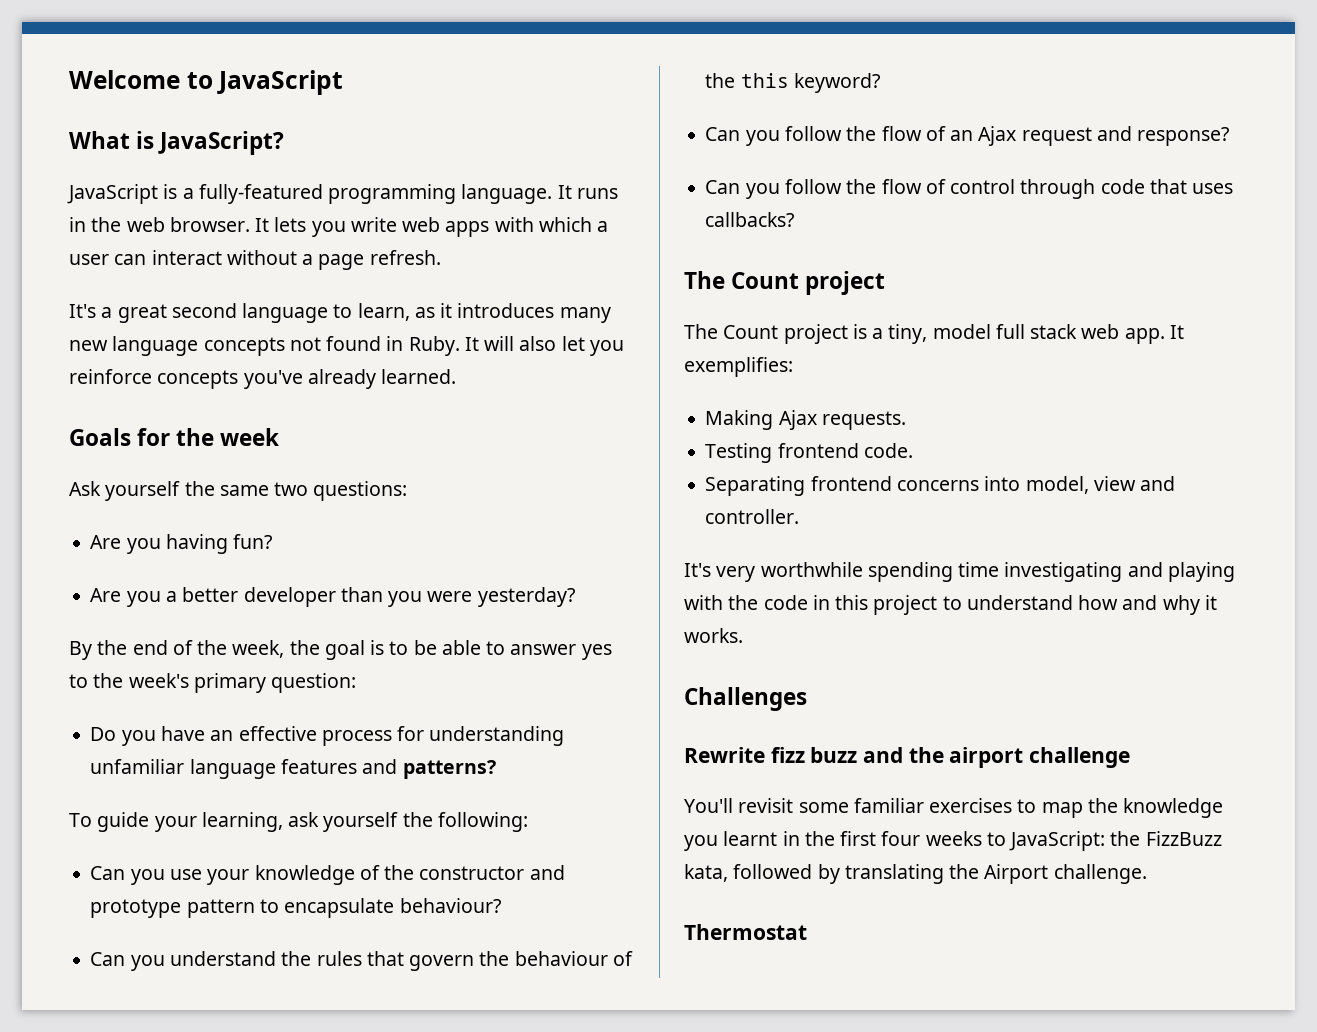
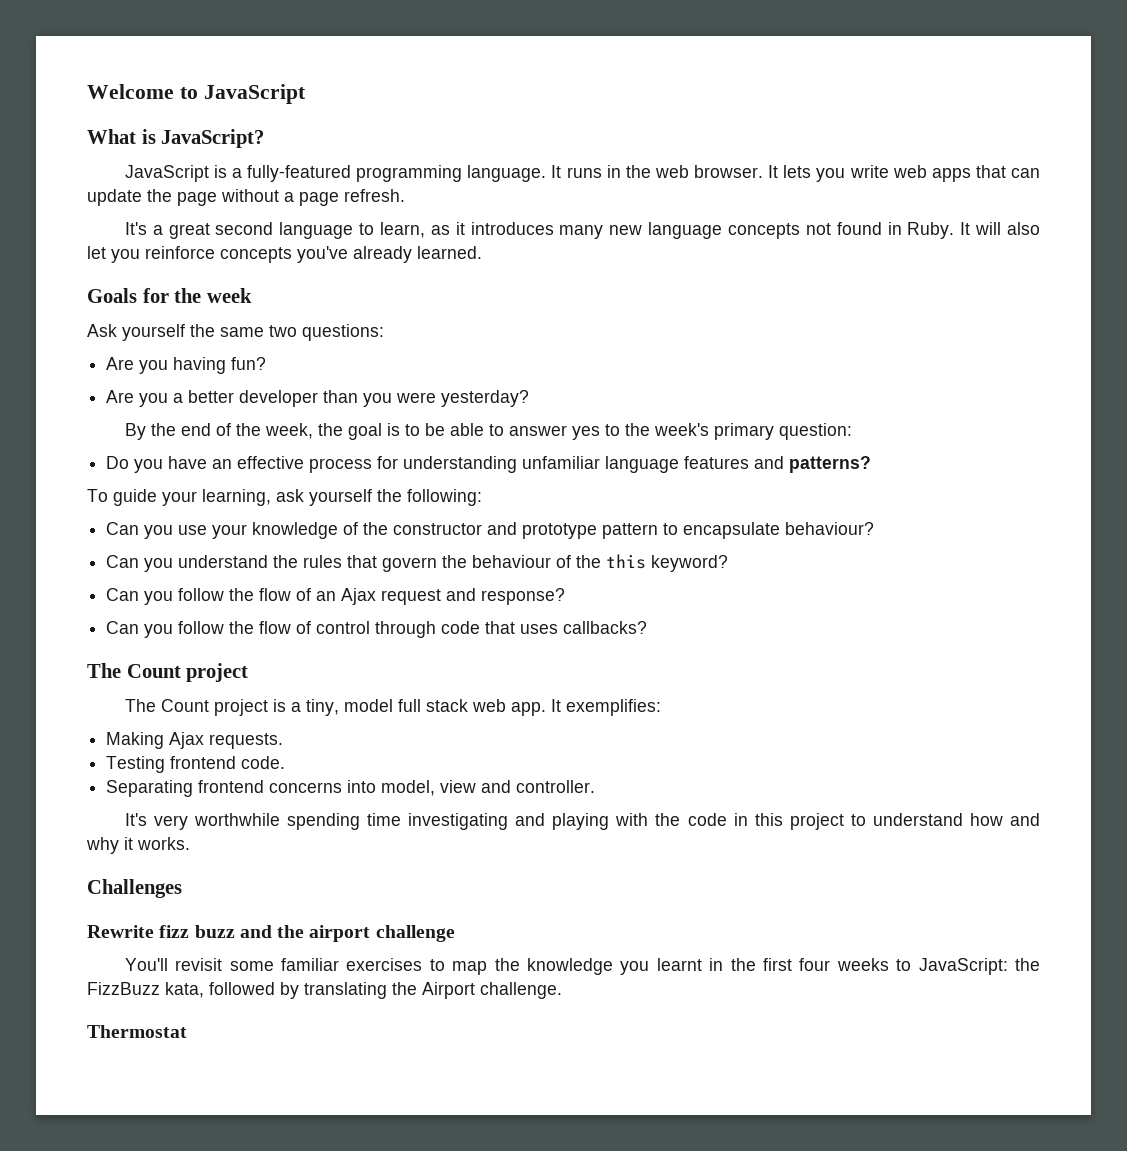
[494,217,609,232] [69,250,222,265] with which a user can interact -> [975,165,1040,178] [87,189,217,206] that can update the page

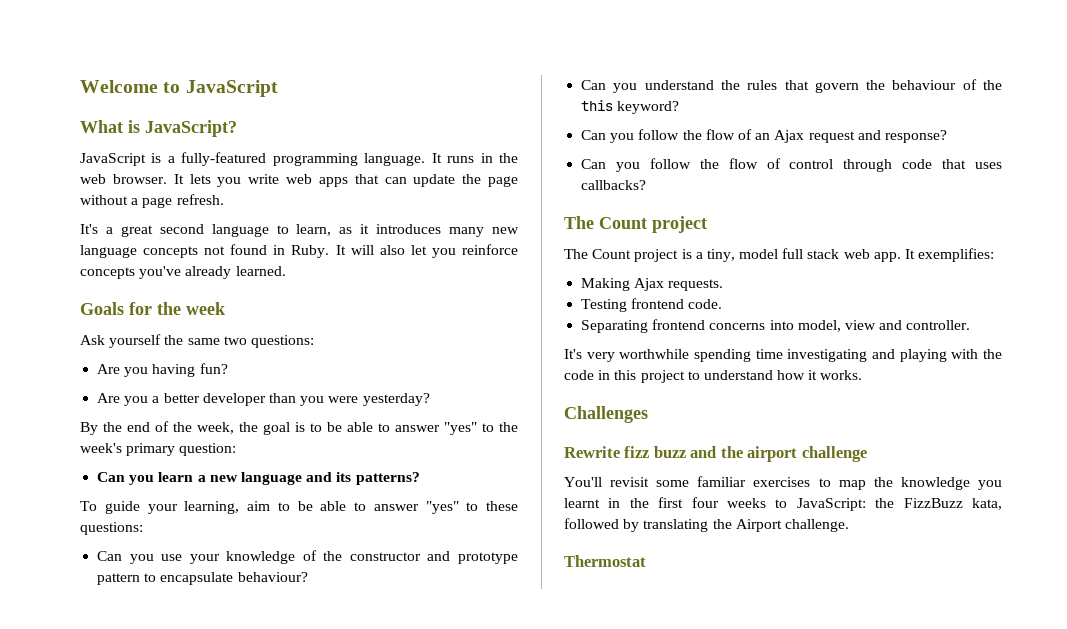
[571,426,600,440] yes -> [444,422,477,435] "yes"
[106,456,785,473] Do you have an effective process for understanding unfamiliar language features and -> [97,472,352,485] Can you learn a new language and its
[276,489,482,506] ask yourself the following: -> [247,501,518,514] [80,522,143,535] aim to be able to answer "yes" to these questions:
[1009,813,1040,826] [86,837,119,854] and why -> (806, 375) none

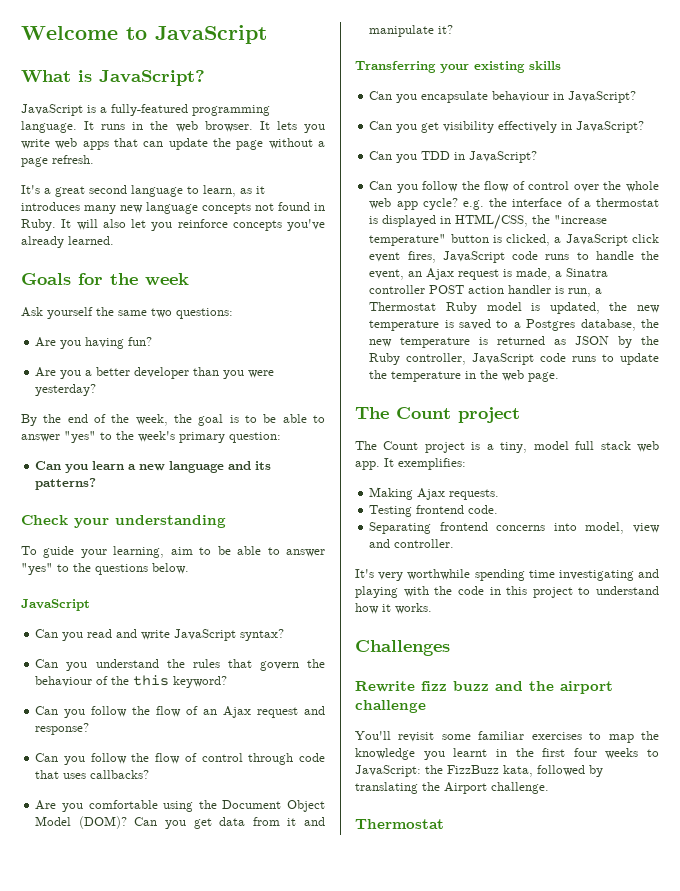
(420, 478) none -> [21,515,226,528] // Check your understanding
[486,501,518,511] [80,522,143,535] [97,550,518,564] [97,572,308,585] these questions: // Can you use your knowledge of the constructor and prototype pattern to encapsulate behaviour? -> [73,563,189,575] [21,599,90,611] [35,629,285,641] the questions below. // JavaScript // Can you read and write JavaScript syntax?
(647, 185) none -> [35,800,325,812] [35,816,325,829] [369,25,454,37] [355,61,561,73] [369,91,637,103] [369,121,645,133] [369,151,538,163] [369,181,659,193] [369,198,659,210] [369,214,608,230] [369,234,659,246] [369,251,659,263] [369,268,609,280] [369,285,603,297] [369,302,660,314] [369,319,659,331] [369,336,659,348] [369,353,659,365] [369,370,560,382] // Are you comfortable using the Document Object Model (DOM)? Can you get data from it and manipulate it? // Transferring your existing skills // Can you encapsulate behaviour in JavaScript? // Can you get visibility effectively in JavaScript? // Can you TDD in JavaScript? // Can you follow the flow of control over the whole web app cycle? e.g. the interface of a thermostat is displayed in HTML/CSS, the "increase temperature" button is clicked, a JavaScript click event fires, JavaScript code runs to handle the event, an Ajax request is made, a Sinatra controller POST action handler is run, a Thermostat Ruby model is updated, the new temperature is saved to a Postgres database, the new temperature is returned as JSON by the Ruby controller, JavaScript code runs to update the temperature in the web page.

